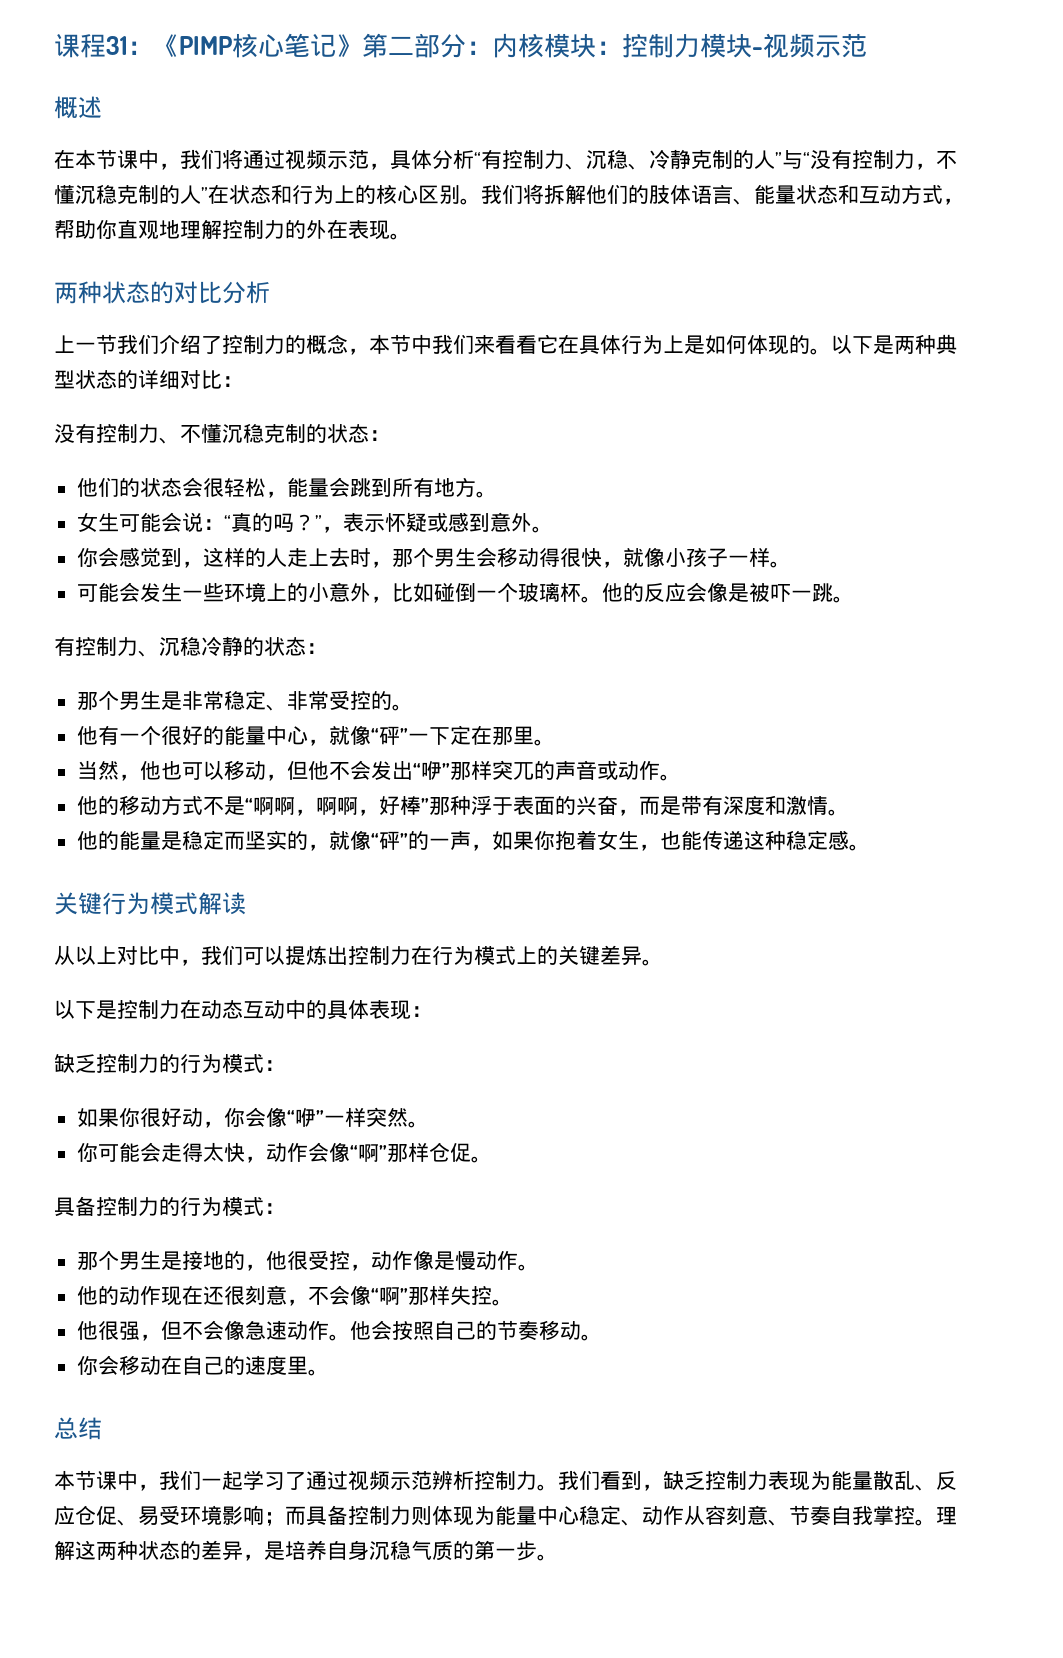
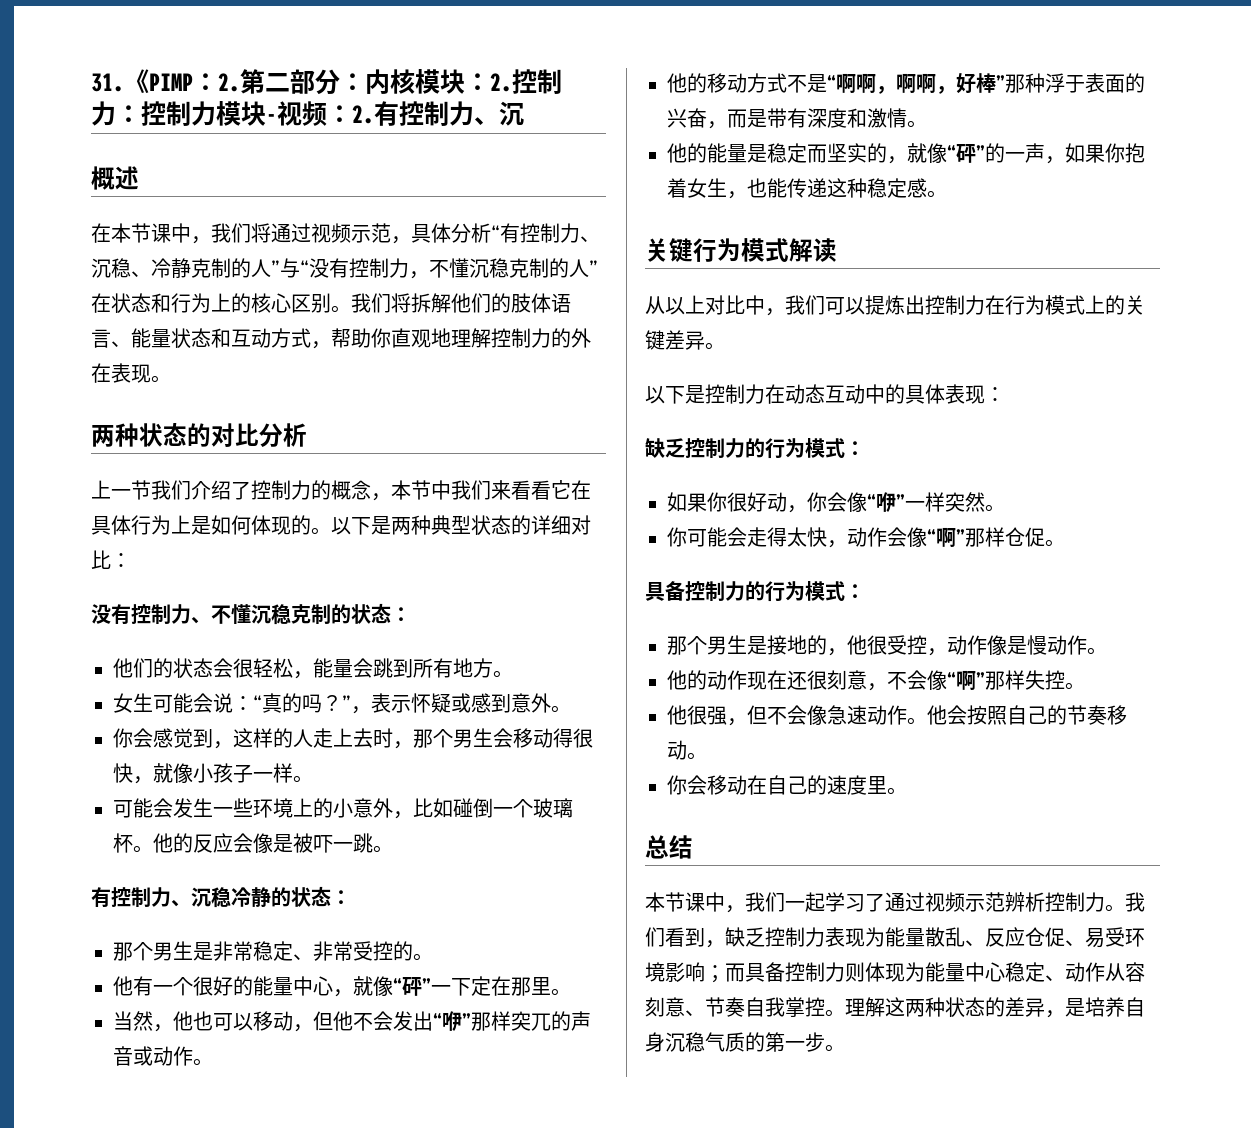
[54,33,362,58] 课程31：《PIMP核心笔记》 -> [91,69,240,93] 31.《PIMP：2.
(622, 48) none -> [490,69,562,94] [91,101,141,126] 2.控制力：
[815,33,867,58] 示范 -> [327,101,524,126] ：2.有控制力、沉

